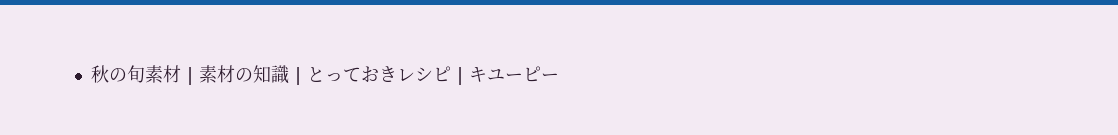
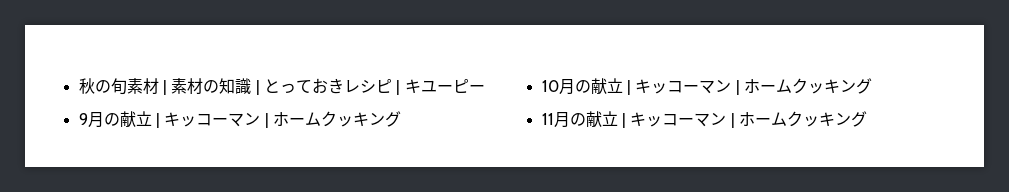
(559, 77) none -> [78,111,401,128] [541,78,872,95] [541,111,867,128] // 9月の献立 | キッコーマン | ホームクッキング // 10月の献立 | キッコーマン | ホームクッキング // 11月の献立 | キッコーマン | ホームクッキング

